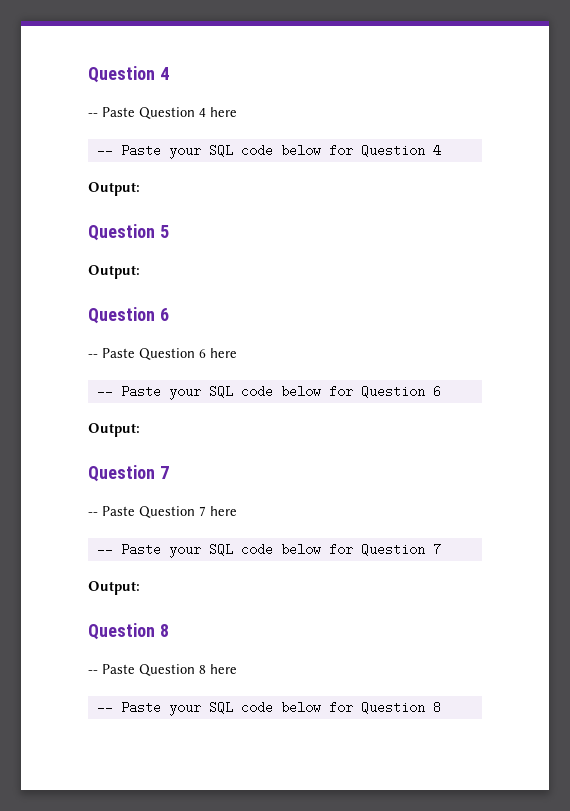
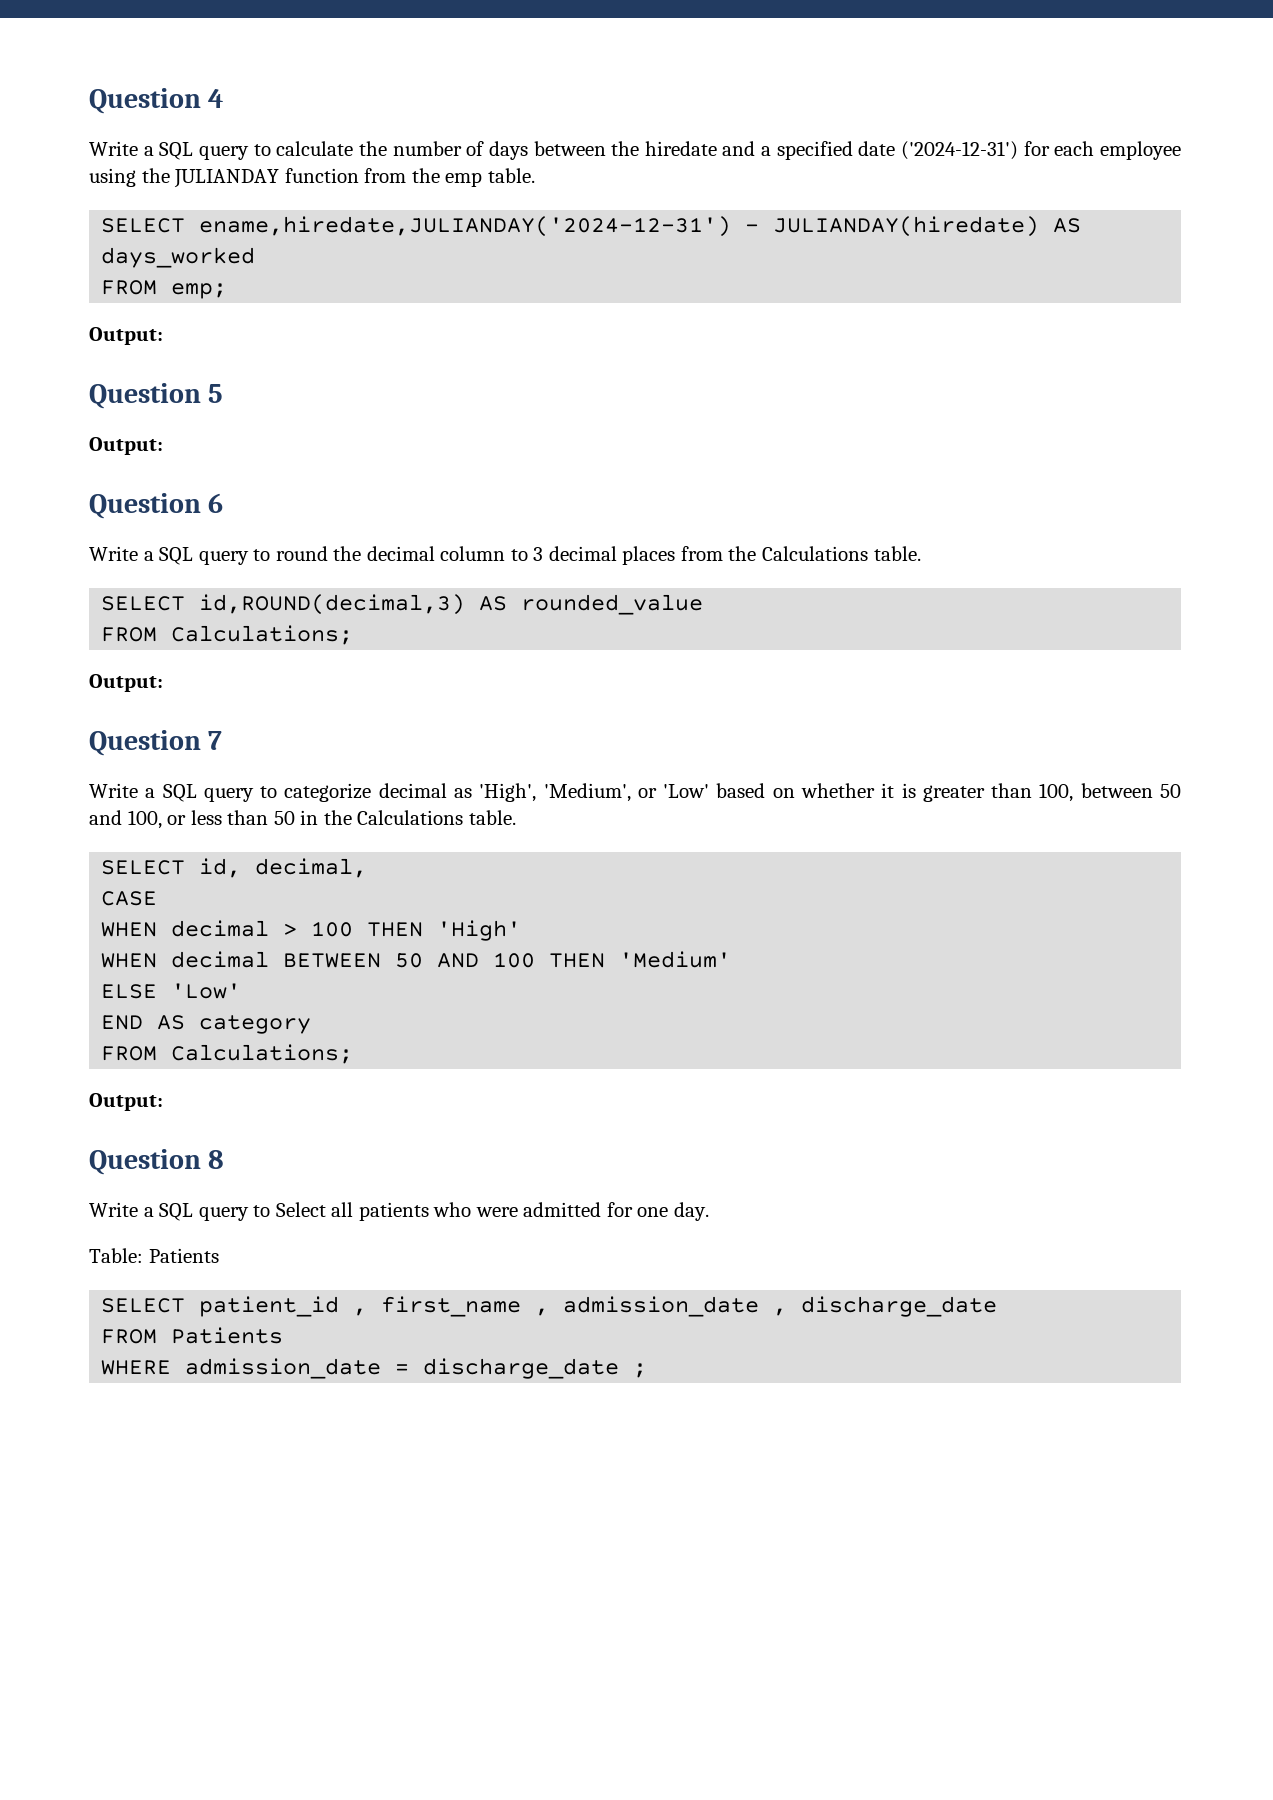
[88,66,169,83] [88,107,237,119] [96,144,441,159] Question 4 // -- Paste Question 4 here // -- Paste your SQL code below for Question 4 -> [89,88,224,114] [89,141,1181,160] [89,168,535,188] [101,216,1082,237] [101,247,256,268] [101,280,228,299] Question 4 // Write a SQL query to calculate the number of days between the hiredate and a specified date ('2024-12-31') for each employee using the JULIANDAY function from the emp table. // SELECT ename,hiredate,JULIANDAY('2024-12-31') - JULIANDAY(hiredate) AS days_worked // FROM emp;
[88,348,237,360] [96,385,441,400] [88,423,140,437] [88,465,169,482] [88,506,237,518] [96,543,441,558] [88,581,140,595] [88,623,169,640] [88,664,237,676] [96,701,441,716] -- Paste Question 6 here // -- Paste your SQL code below for Question 6 // Output: // Question 7 // -- Paste Question 7 here // -- Paste your SQL code below for Question 7 // Output: // Question 8 // -- Paste Question 8 here // -- Paste your SQL code below for Question 8 -> [89,546,921,565] [101,594,704,615] [101,625,354,645] [89,674,163,692] [89,730,223,756] [89,783,1182,802] [89,810,516,829] [101,858,368,878] [101,891,158,906] [101,920,522,941] [101,951,732,968] [101,983,242,999] [101,1015,312,1034] [101,1044,354,1064] [89,1093,163,1111] [89,1149,225,1175] [89,1202,709,1221] [89,1248,219,1263] [101,1296,998,1317] [101,1327,284,1344] [101,1358,648,1379] Write a SQL query to round the decimal column to 3 decimal places from the Calculations table. // SELECT id,ROUND(decimal,3) AS rounded_value // FROM Calculations; // Output: // Question 7 // Write a SQL query to categorize decimal as 'High', 'Medium', or 'Low' based on whether it is greater than 100, between 50 and 100, or less than 50 in the Calculations table. // SELECT id, decimal, // CASE // WHEN decimal > 100 THEN 'High' // WHEN decimal BETWEEN 50 AND 100 THEN 'Medium' // ELSE 'Low' // END AS category // FROM Calculations; // Output: // Question 8 // Write a SQL query to Select all patients who were admitted for one day. // Table: Patients // SELECT patient_id , first_name , admission_date , discharge_date // FROM Patients // WHERE admission_date = discharge_date ;

